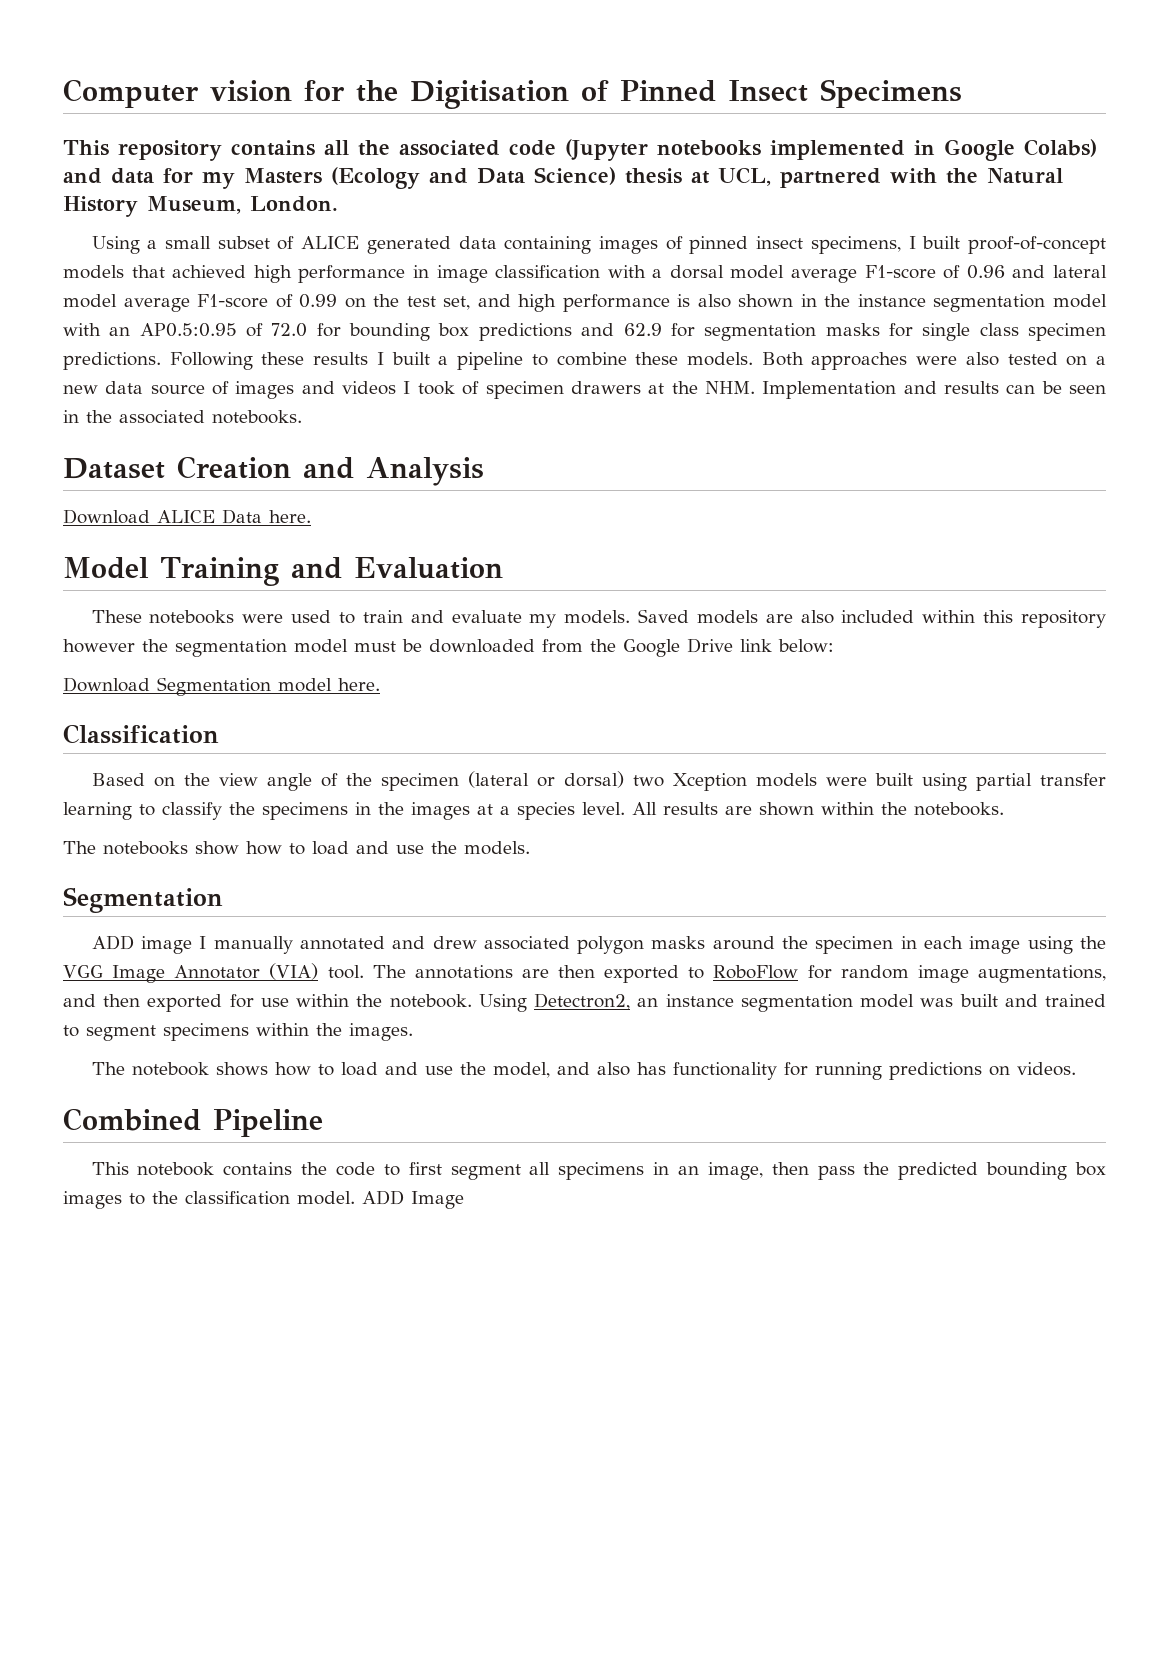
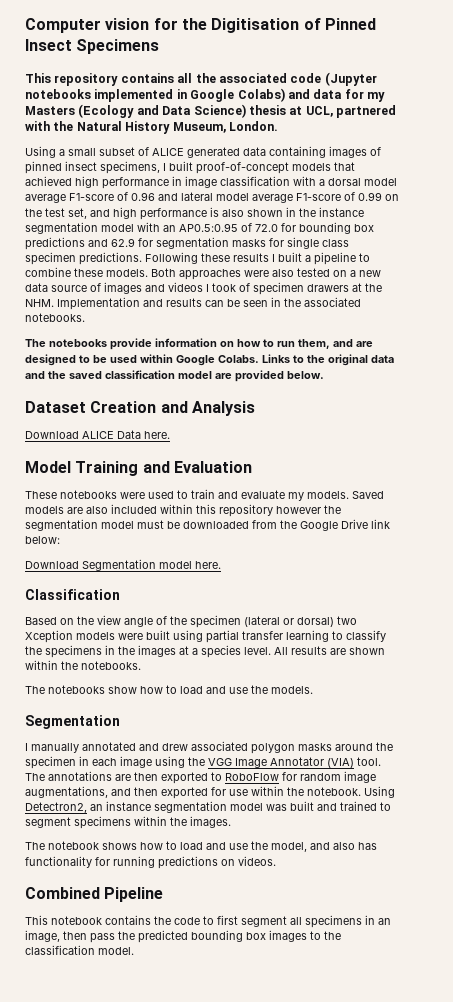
(302, 417) none -> [25,338,373,350] [25,354,394,366] [25,370,324,382] // The notebooks provide information on how to run them, and are designed to be used within Google Colabs. Links to the original data and the saved classification model are provided below.
[91,935,192,954] ADD image -> (120, 722) none
[362,1190,464,1209] ADD Image -> (134, 951) none

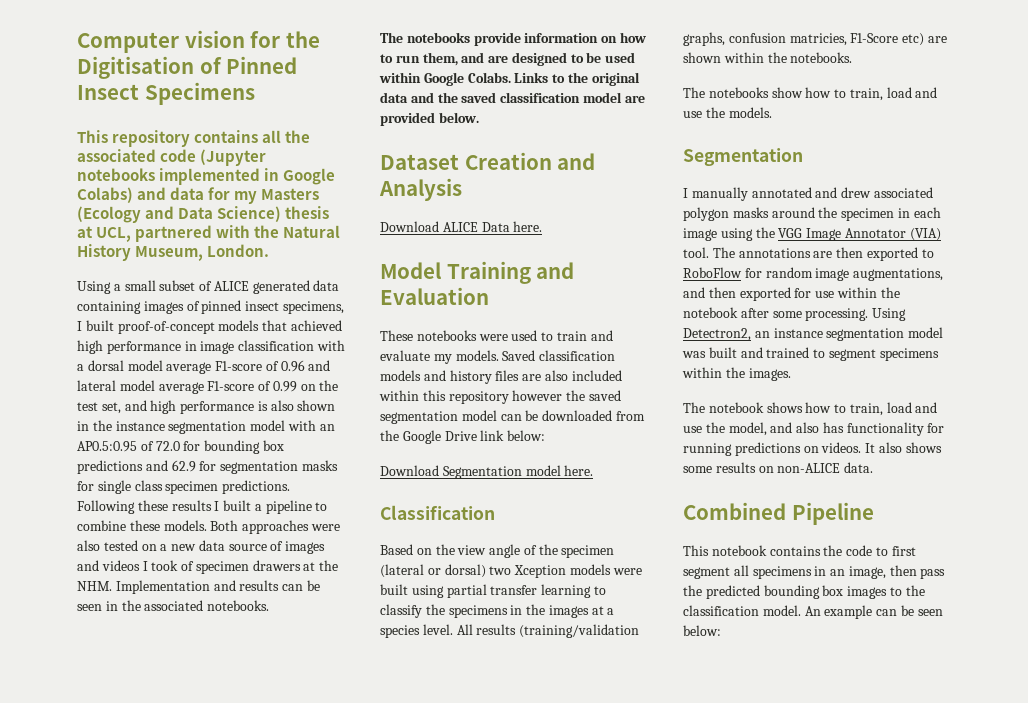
[25,506,64,514] models -> [539,350,616,361] [380,370,520,384] classification models and history files
[25,519,164,531] segmentation model must -> [588,390,621,401] [380,410,522,424] saved segmentation model can
(327, 650) none -> [519,624,640,638] [683,32,925,46] (training/validation graphs, confusion matricies, F1-Score etc)
(177, 689) none -> [849,88,883,101] train,
[307,787,361,796] notebook. -> [683,307,869,321] notebook after some processing.
(177, 845) none -> [849,403,883,416] train,
(276, 861) none -> [865,442,942,453] [683,462,874,473] It also shows some results on non-ALICE data.
(134, 951) none -> [804,605,943,619] [683,625,721,636] An example can be seen below:

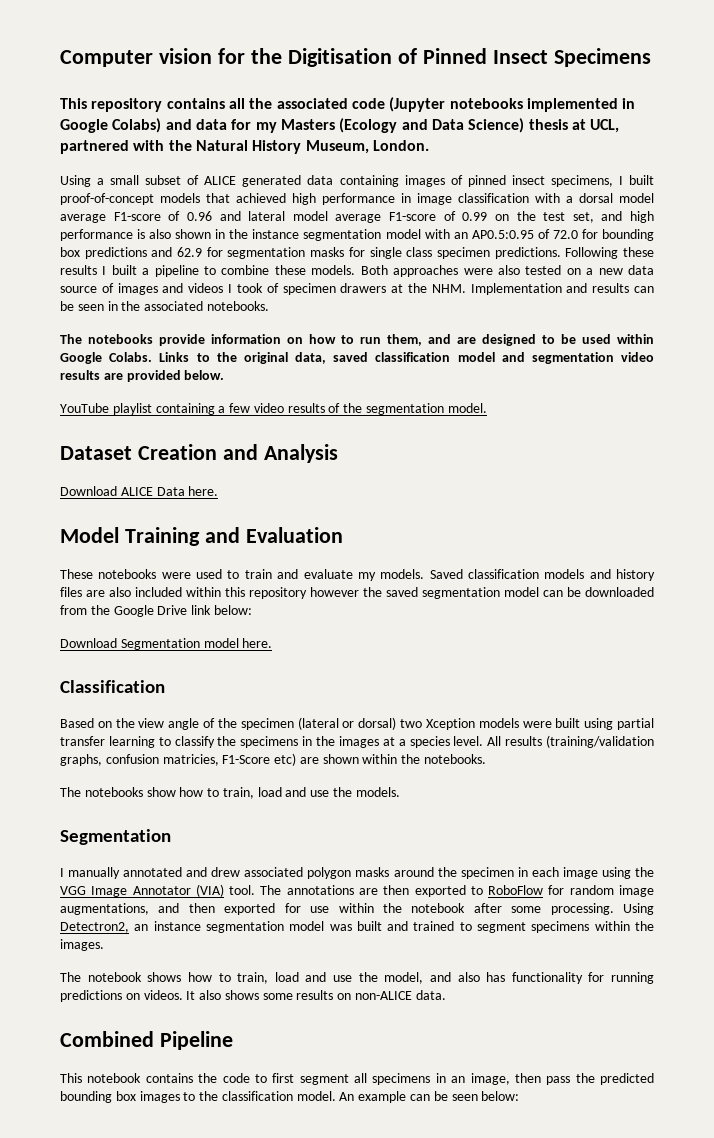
[380,92,645,103] [380,112,479,126] data and the saved classification model are provided below. -> [294,352,654,364] [60,370,225,382] [60,403,487,415] data, saved classification model and segmentation video results are provided below. // YouTube playlist containing a few video results of the segmentation model.

